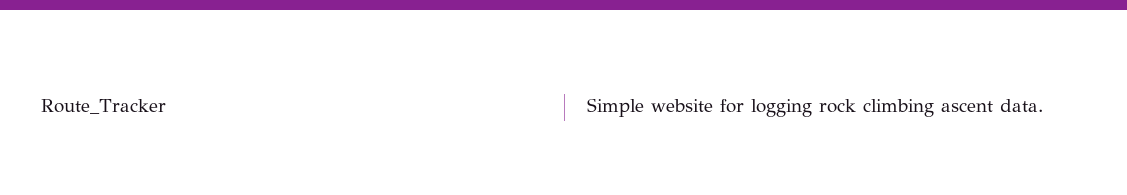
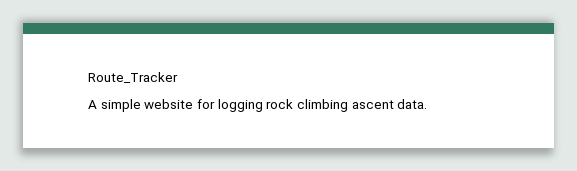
[587,98,644,117] Simple -> [88,99,141,112] A simple

